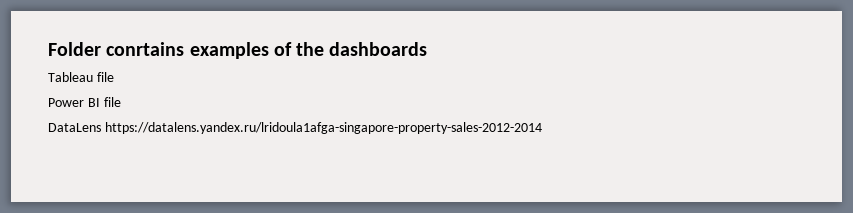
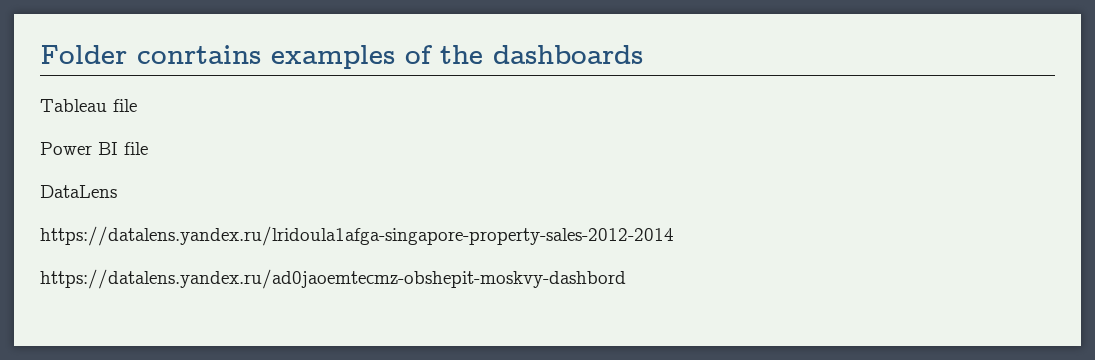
(101, 127) none -> (117, 191) //
(542, 128) none -> [40,269,626,289] // https://datalens.yandex.ru/ad0jaoemtecmz-obshepit-moskvy-dashbord

